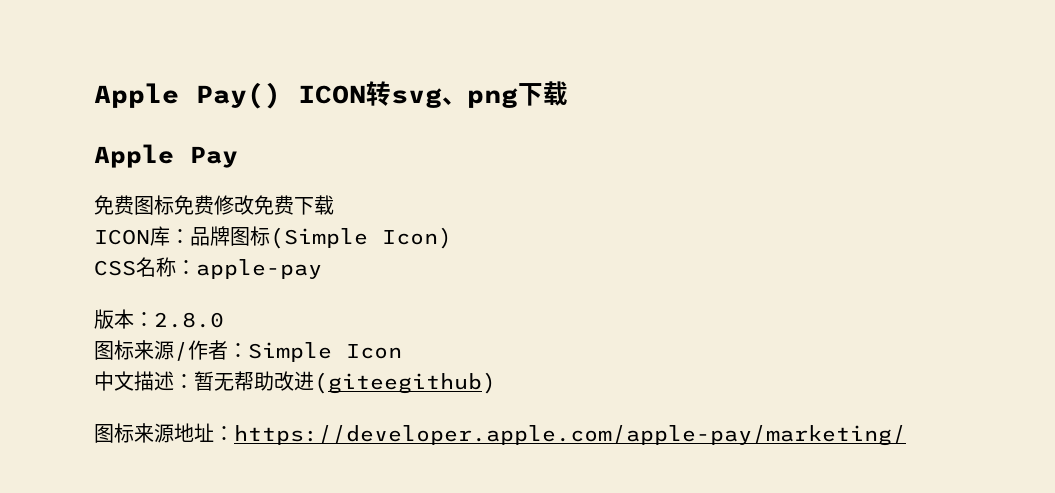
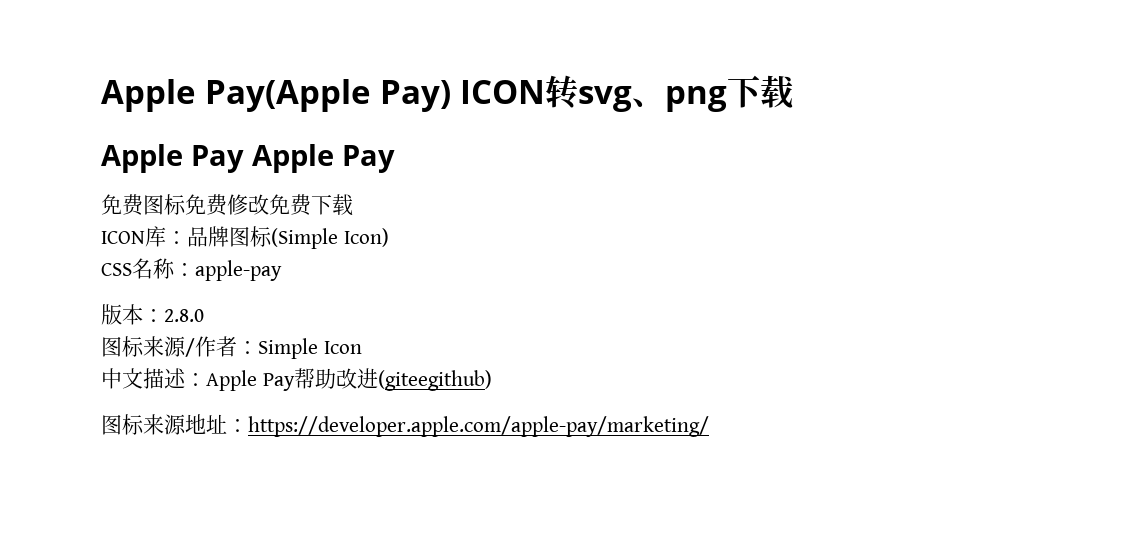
[94,82,281,109] Apple Pay() -> [101,79,451,112] Apple Pay(Apple Pay)
(238, 157) none -> [252,144,395,173] Apple Pay
[194,371,234,391] 暂无 -> [206,370,295,391] Apple Pay

